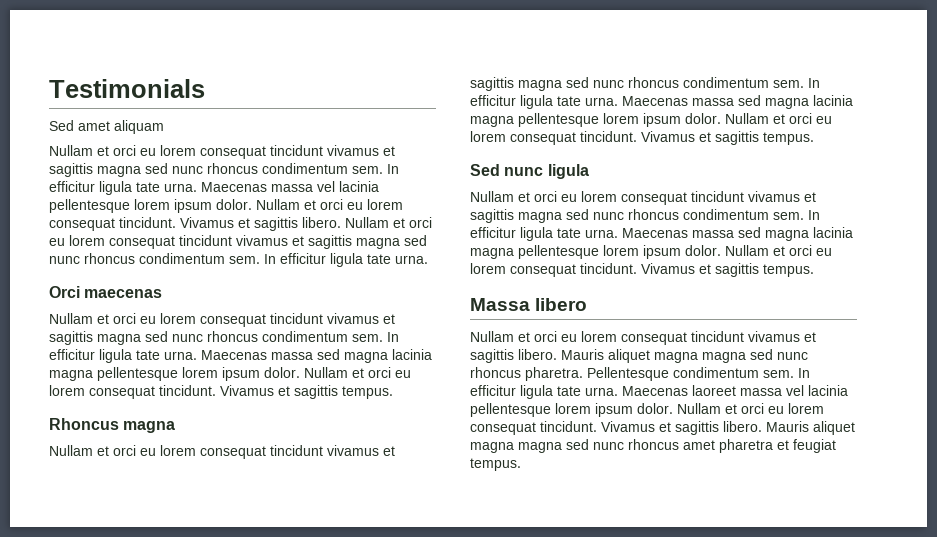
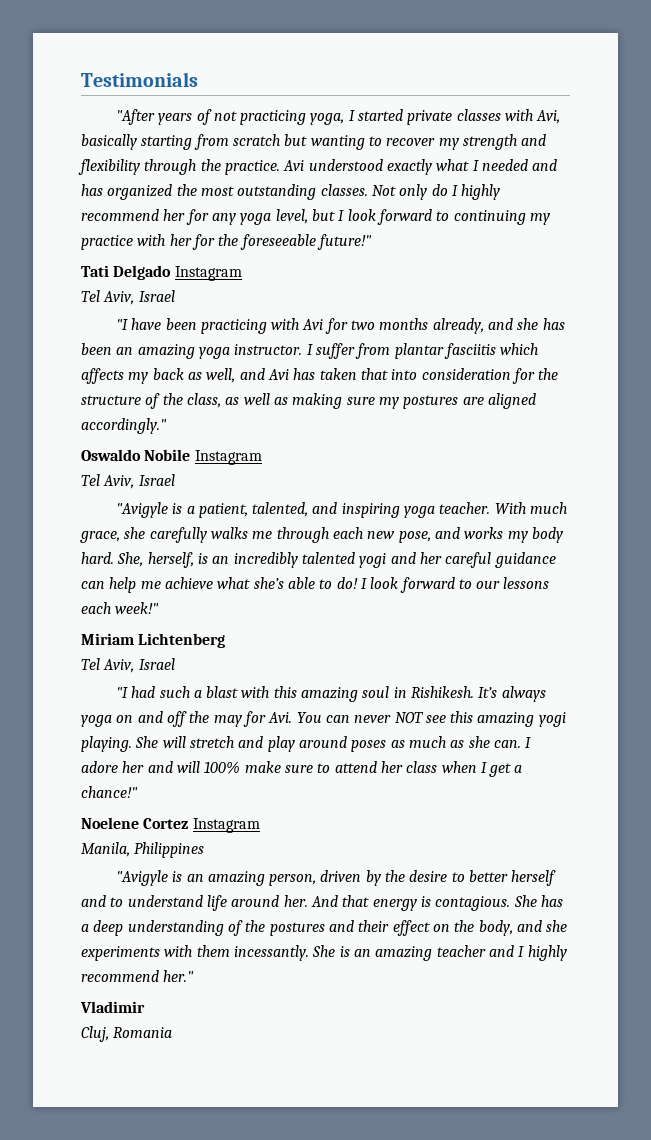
[49,120,164,134] [49,145,395,159] [49,163,399,177] [49,181,379,195] [49,199,403,213] [49,217,432,231] [49,235,427,249] [49,253,428,267] [49,286,163,298] [49,313,395,327] [49,331,399,345] [49,349,432,363] [49,367,411,381] [49,385,393,399] [49,418,176,433] [49,445,395,459] [470,77,820,91] [470,95,853,109] [470,113,832,127] [470,131,814,145] [470,164,589,179] [470,191,816,205] [470,209,820,223] [470,227,853,241] [470,245,832,259] [470,263,814,277] [470,298,588,311] [470,331,816,345] [470,349,808,363] [470,367,810,381] [470,385,848,399] [470,403,824,417] [470,421,855,435] [470,439,836,453] [470,458,521,471] Sed amet aliquam // Nullam et orci eu lorem consequat tincidunt vivamus et sagittis magna sed nunc rhoncus condimentum sem. In efficitur ligula tate urna. Maecenas massa vel lacinia pellentesque lorem ipsum dolor. Nullam et orci eu lorem consequat tincidunt. Vivamus et sagittis libero. Nullam et orci eu lorem consequat tincidunt vivamus et sagittis magna sed nunc rhoncus condimentum sem. In efficitur ligula tate urna. // Orci maecenas // Nullam et orci eu lorem consequat tincidunt vivamus et sagittis magna sed nunc rhoncus condimentum sem. In efficitur ligula tate urna. Maecenas massa sed magna lacinia magna pellentesque lorem ipsum dolor. Nullam et orci eu lorem consequat tincidunt. Vivamus et sagittis tempus. // Rhoncus magna // Nullam et orci eu lorem consequat tincidunt vivamus et sagittis magna sed nunc rhoncus condimentum sem. In efficitur ligula tate urna. Maecenas massa sed magna lacinia magna pellentesque lorem ipsum dolor. Nullam et orci eu lorem consequat tincidunt. Vivamus et sagittis tempus. // Sed nunc ligula // Nullam et orci eu lorem consequat tincidunt vivamus et sagittis magna sed nunc rhoncus condimentum sem. In efficitur ligula tate urna. Maecenas massa sed magna lacinia magna pellentesque lorem ipsum dolor. Nullam et orci eu lorem consequat tincidunt. Vivamus et sagittis tempus. // Massa libero // Nullam et orci eu lorem consequat tincidunt vivamus et sagittis libero. Mauris aliquet magna magna sed nunc rhoncus pharetra. Pellentesque condimentum sem. In efficitur ligula tate urna. Maecenas laoreet massa vel lacinia pellentesque lorem ipsum dolor. Nullam et orci eu lorem consequat tincidunt. Vivamus et sagittis libero. Mauris aliquet magna magna sed nunc rhoncus amet pharetra et feugiat tempus. -> [115,109,561,125] [81,134,547,150] [78,159,558,175] [81,184,501,200] [81,209,550,225] [81,234,372,250] [81,265,242,281] [81,290,175,305] [115,318,565,334] [81,343,539,359] [81,368,559,384] [81,393,536,409] [81,418,167,434] [81,449,262,465] [81,474,175,489] [115,502,568,518] [80,527,563,543] [81,552,556,568] [81,577,550,593] [81,602,160,614] [81,633,226,648] [81,658,175,673] [115,686,546,702] [81,711,566,727] [81,736,532,752] [81,761,523,777] [81,786,138,798] [81,817,260,833] [81,842,205,858] [115,870,557,886] [81,895,563,911] [81,920,568,936] [81,945,567,961] [81,970,195,982] [80,1001,145,1013] [81,1026,173,1042] "After years of not practicing yoga, I started private classes with Avi, basically starting from scratch but wanting to recover my strength and flexibility through the practice. Avi understood exactly what I needed and has organized the most outstanding classes. Not only do I highly recommend her for any yoga level, but I look forward to continuing my practice with her for the foreseeable future!" // Tati Delgado Instagram // Tel Aviv, Israel // "I have been practicing with Avi for two months already, and she has been an amazing yoga instructor. I suffer from plantar fasciitis which affects my back as well, and Avi has taken that into consideration for the structure of the class, as well as making sure my postures are aligned accordingly." // Oswaldo Nobile Instagram // Tel Aviv, Israel // "Avigyle is a patient, talented, and inspiring yoga teacher. With much grace, she carefully walks me through each new pose, and works my body hard. She, herself, is an incredibly talented yogi and her careful guidance can help me achieve what she’s able to do! I look forward to our lessons each week!" // Miriam Lichtenberg // Tel Aviv, Israel // "I had such a blast with this amazing soul in Rishikesh. It’s always yoga on and off the may for Avi. You can never NOT see this amazing yogi playing. She will stretch and play around poses as much as she can. I adore her and will 100% make sure to attend her class when I get a chance!" // Noelene Cortez Instagram // Manila, Philippines // "Avigyle is an amazing person, driven by the desire to better herself and to understand life around her. And that energy is contagious. She has a deep understanding of the postures and their effect on the body, and she experiments with them incessantly. She is an amazing teacher and I highly recommend her." // Vladimir // Cluj, Romania

